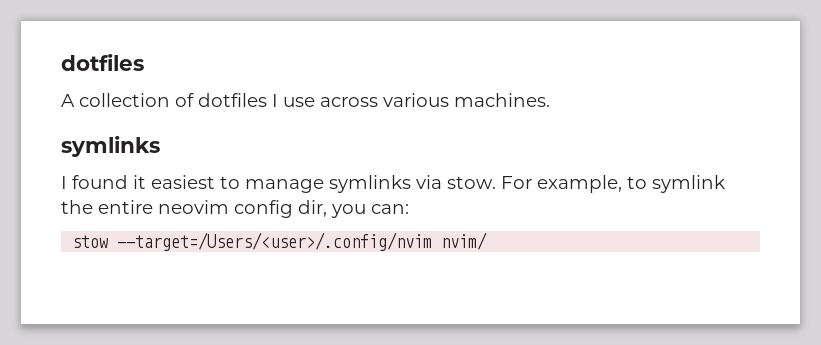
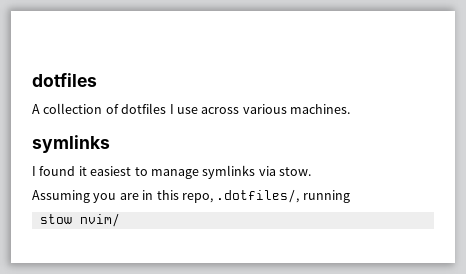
[501,175,725,193] [61,200,409,218] For example, to symlink the entire neovim config dir, you can: -> [32,189,350,203] // Assuming you are in this repo, .dotfiles/, running
[117,232,433,251] --target=/Users/<user>/.config/nvim -> (72, 219) none

